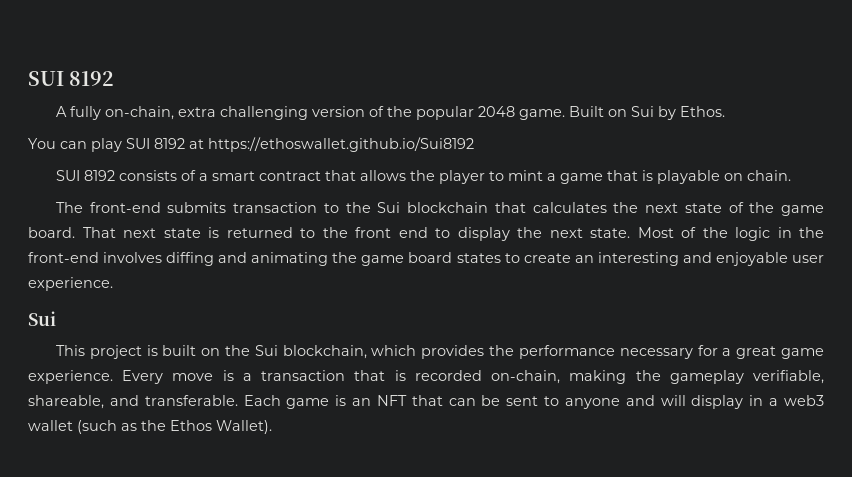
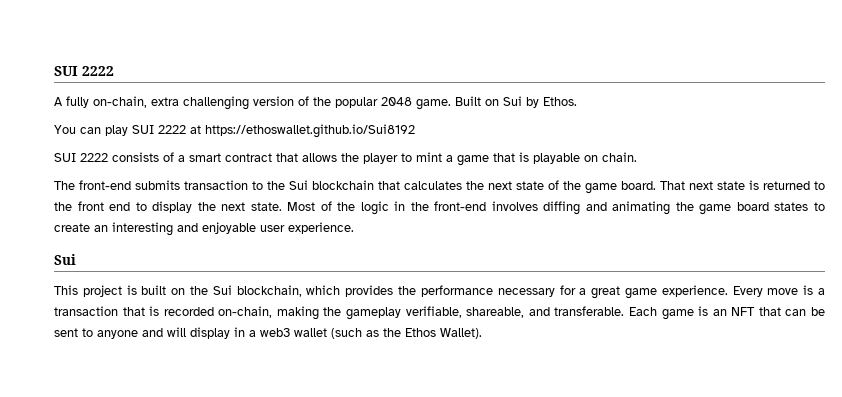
[28,71,115,86] SUI 8192 -> [54,66,114,76] SUI 2222
[154,138,185,149] 8192 -> [158,125,186,134] 2222
[83,170,115,181] 8192 -> [80,153,108,162] 2222

